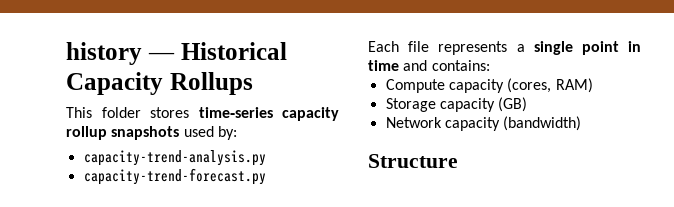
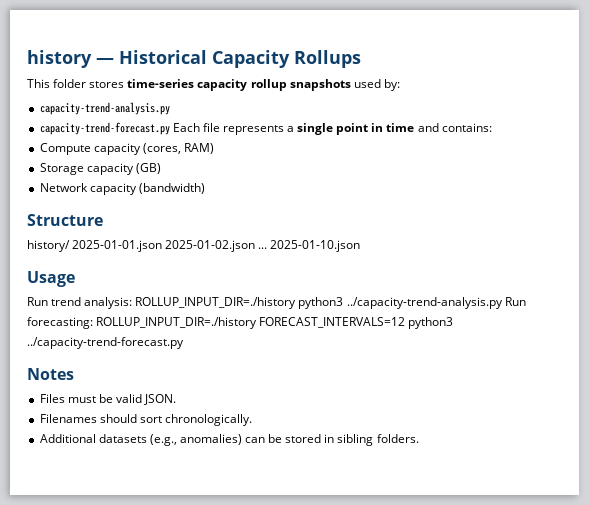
(266, 176) // -> (170, 128) none
(458, 161) none -> [27,240,361,252] [27,271,75,287] [27,297,526,309] [27,317,454,329] [27,337,184,349] [27,368,74,380] [39,394,177,405] [39,414,252,426] [39,434,419,446] // history/ 2025-01-01.json 2025-01-02.json ... 2025-01-10.json // Usage // Run trend analysis: ROLLUP_INPUT_DIR=./history python3 ../capacity-trend-analysis.py Run forecasting: ROLLUP_INPUT_DIR=./history FORECAST_INTERVALS=12 python3 ../capacity-trend-forecast.py // Notes // Files must be valid JSON. // Filenames should sort chronologically. // Additional datasets (e.g., anomalies) can be stored in sibling folders.

